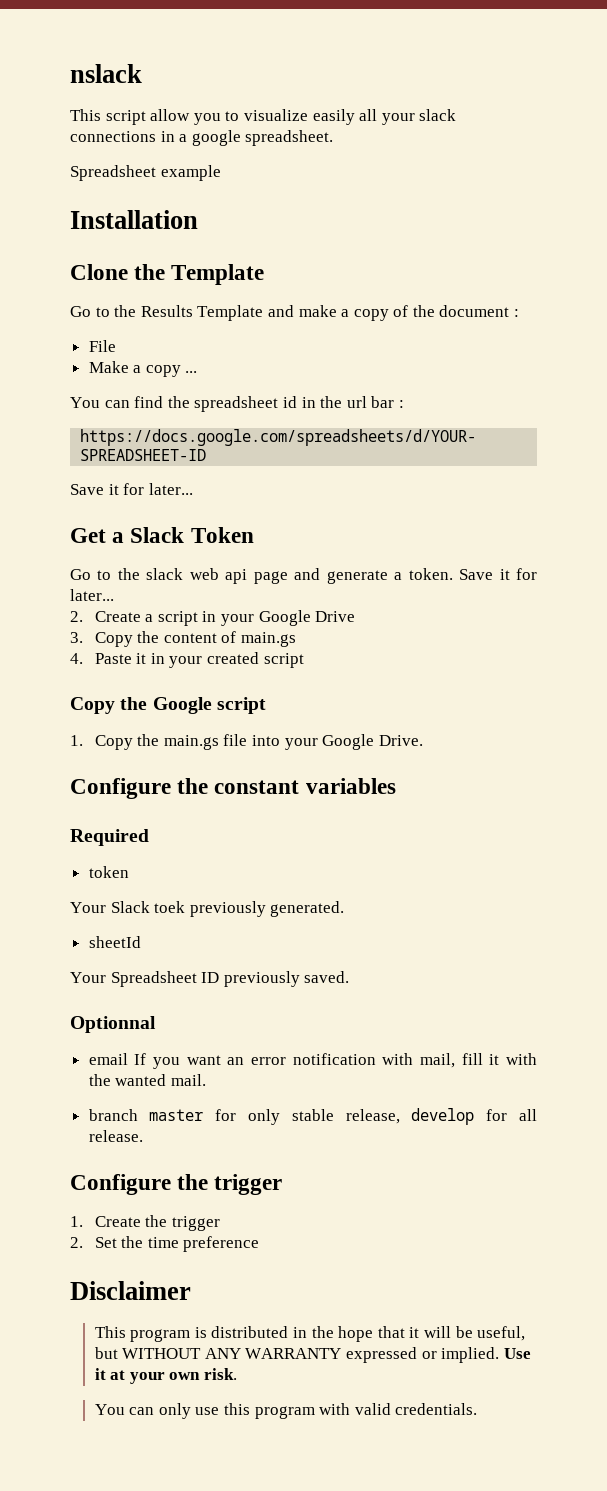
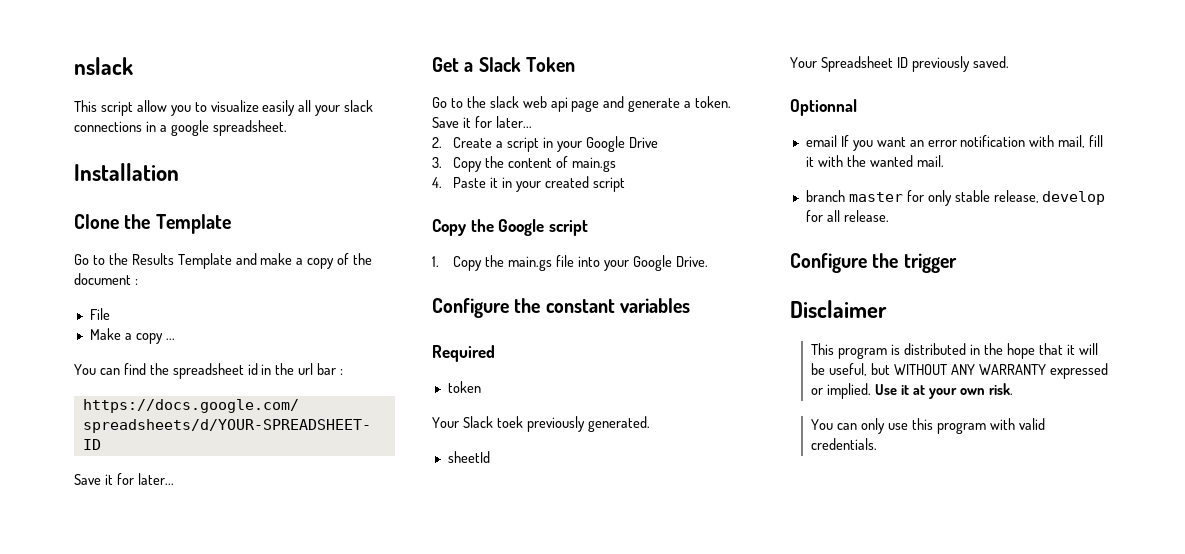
[70,165,221,181] // Spreadsheet example -> (287, 128) none
[70,1215,220,1231] [70,1236,260,1252] // 1. Create the trigger // 2. Set the time preference -> (957, 263) none

